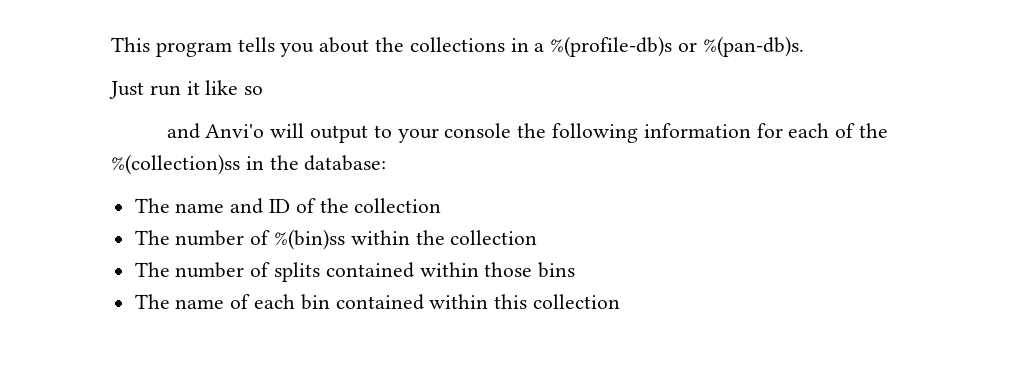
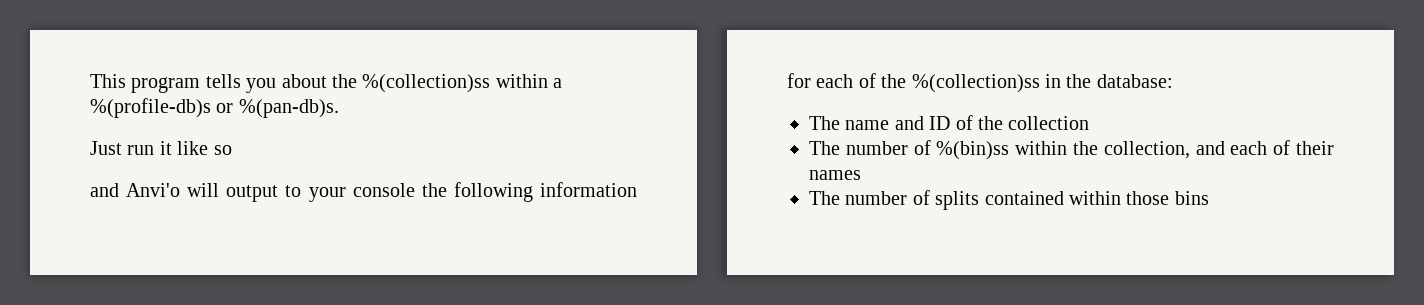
[409,37,529,52] collections in -> [362,74,548,93] %(collection)ss within
[450,230,538,245] collection -> [1103,140,1334,159] [809,170,861,180] collection, and each of their names
[134,294,621,310] // The name of each bin contained within this collection -> (1209, 198) none

